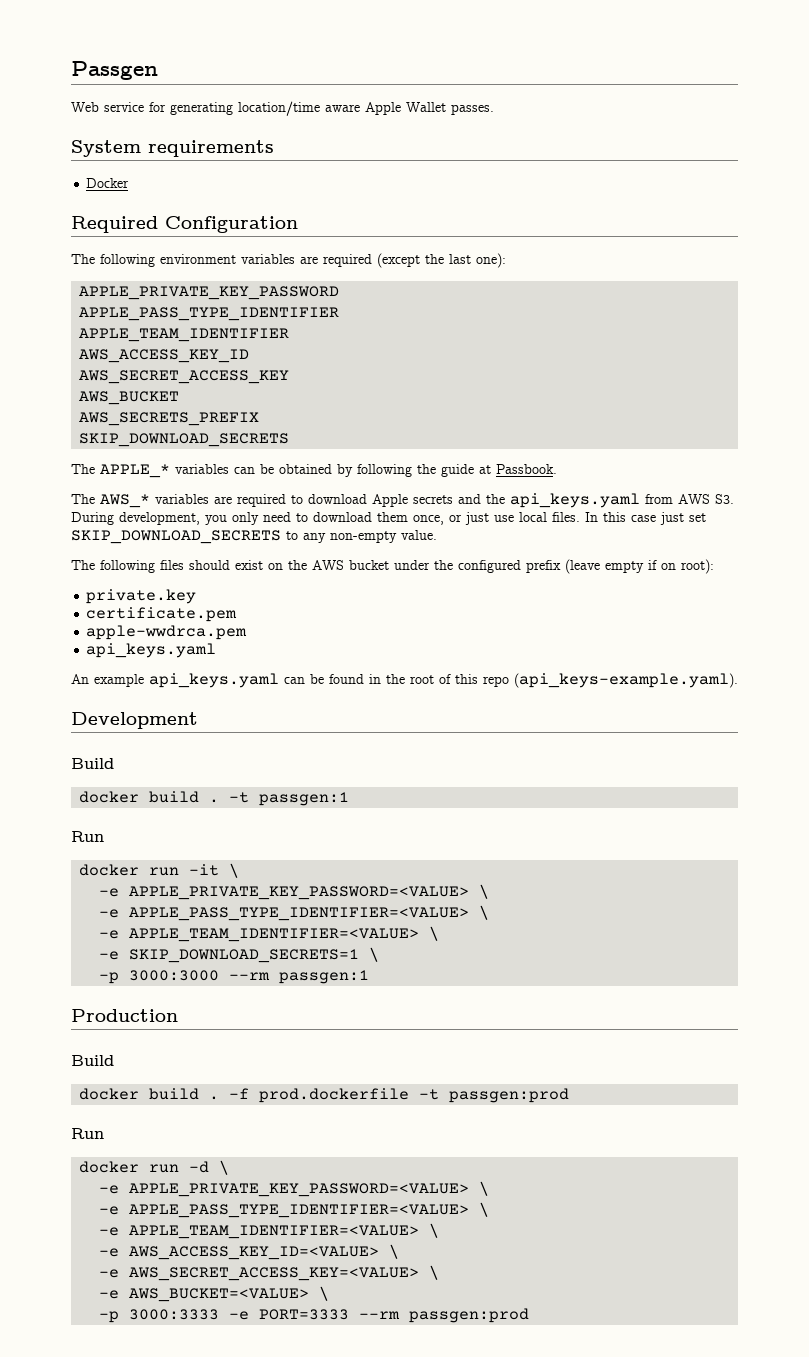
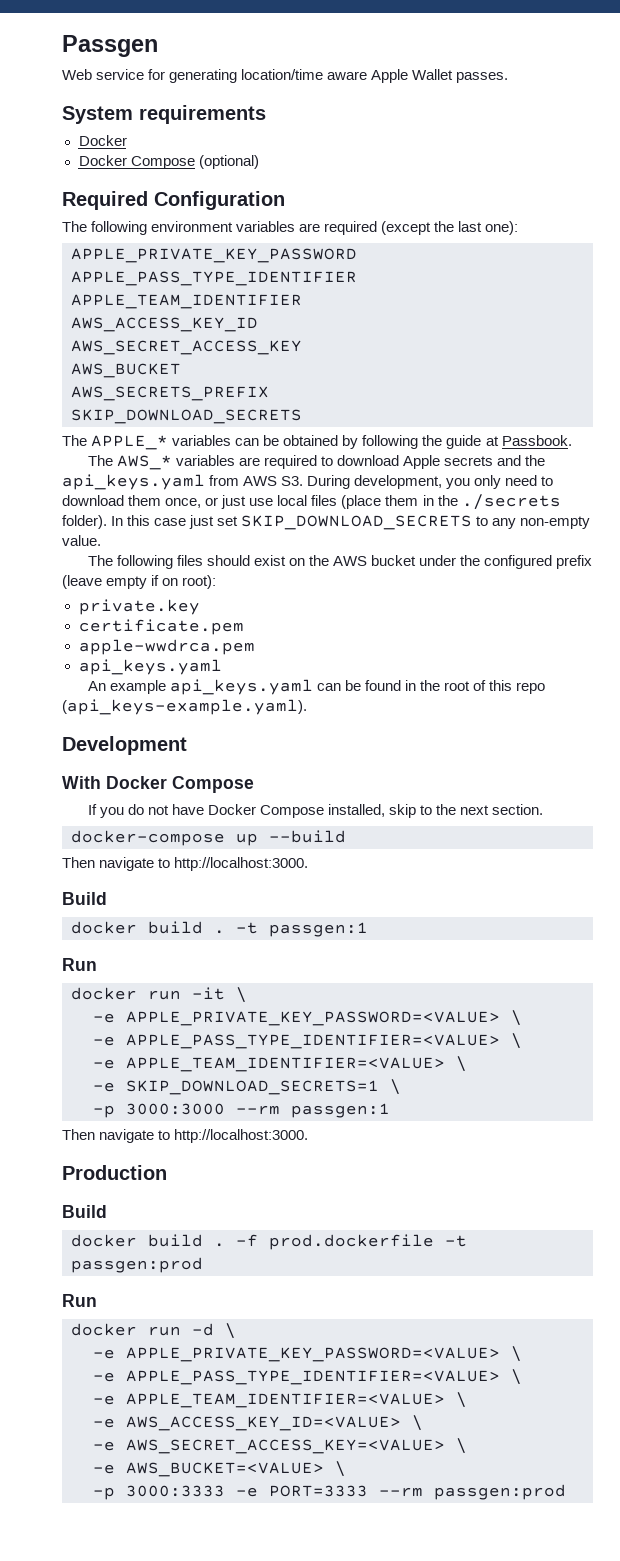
(130, 183) none -> [78,155,259,169] // Docker Compose (optional)
[552,512,580,522] files. -> [311,494,561,510] [62,515,107,529] files (place them in the ./secrets folder).
(198, 720) none -> [62,776,254,793] [87,804,544,818] [71,830,346,846] [62,857,309,871] // With Docker Compose // If you do not have Docker Compose installed, skip to the next section. // docker-compose up --build // Then navigate to http://localhost:3000.
(370, 977) none -> [62,1129,309,1143] // Then navigate to http://localhost:3000.

